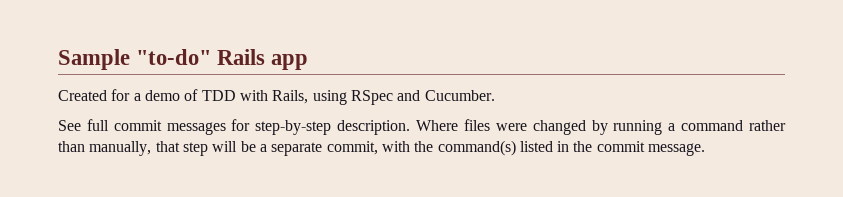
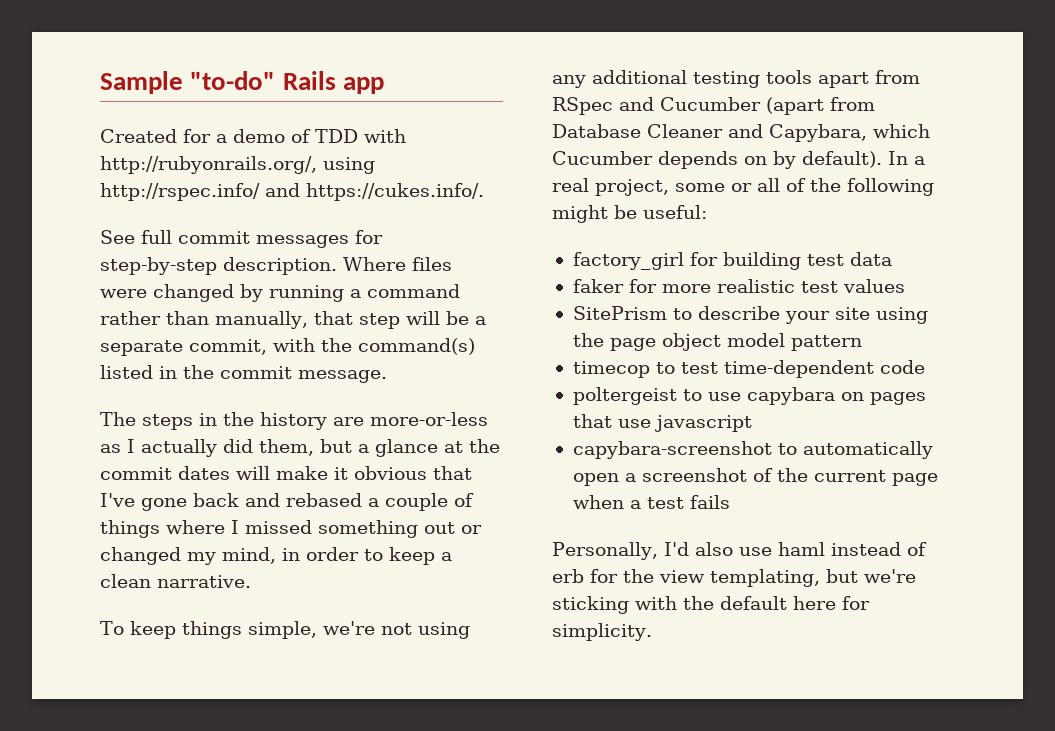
[272,90,495,105] Rails, using RSpec and Cucumber. -> [100,156,375,174] [100,183,484,201] http://rubyonrails.org/, using http://rspec.info/ and https://cukes.info/.
(706, 149) none -> [100,412,488,430] [100,439,500,457] [100,466,472,480] [100,493,474,511] [100,520,482,538] [100,547,452,565] [100,574,251,588] [100,621,470,639] [552,70,920,88] [552,97,875,115] [552,124,930,142] [552,151,925,169] [552,178,934,196] [552,205,707,223] [572,252,892,270] [572,279,905,293] [572,306,928,324] [572,333,862,351] [572,360,925,378] [572,387,926,405] [572,414,752,432] [572,441,933,459] [572,468,938,486] [572,495,730,509] [552,542,927,560] [552,569,916,587] [552,596,870,614] [552,623,652,641] // The steps in the history are more-or-less as I actually did them, but a glance at the commit dates will make it obvious that I've gone back and rebased a couple of things where I missed something out or changed my mind, in order to keep a clean narrative. // To keep things simple, we're not using any additional testing tools apart from RSpec and Cucumber (apart from Database Cleaner and Capybara, which Cucumber depends on by default). In a real project, some or all of the following might be useful: // factory_girl for building test data // faker for more realistic test values // SitePrism to describe your site using the page object model pattern // timecop to test time-dependent code // poltergeist to use capybara on pages that use javascript // capybara-screenshot to automatically open a screenshot of the current page when a test fails // Personally, I'd also use haml instead of erb for the view templating, but we're sticking with the default here for simplicity.

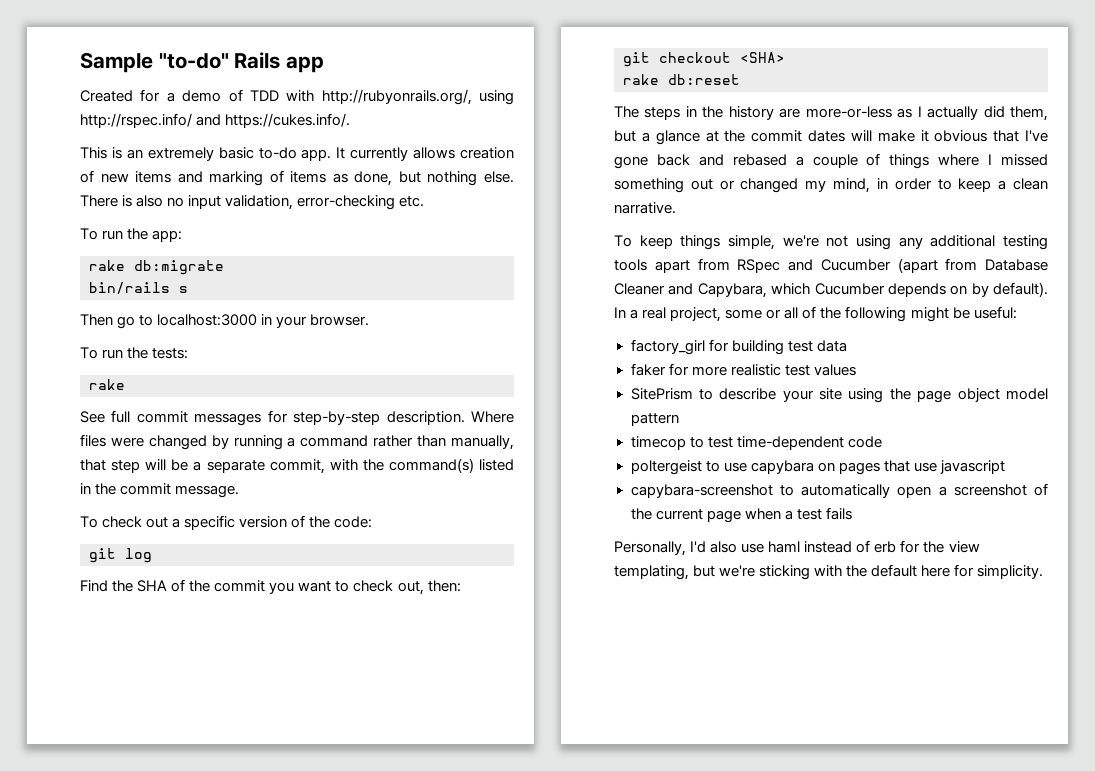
(484, 192) none -> [80,147,514,161] [80,170,515,186] [80,195,425,210] [80,228,183,242] [89,260,224,275] [89,282,188,294] [80,314,370,329] [80,347,189,359] [89,379,125,390] // This is an extremely basic to-do app. It currently allows creation of new items and marking of items as done, but nothing else. There is also no input validation, error-checking etc. // To run the app: // rake db:migrate // bin/rails s // Then go to localhost:3000 in your browser. // To run the tests: // rake
(387, 376) none -> [80,515,373,530] [89,548,152,563] [80,579,461,595] [623,52,785,67] [623,74,740,85] // To check out a specific version of the code: // git log // Find the SHA of the commit you want to check out, then: // git checkout <SHA> // rake db:reset

